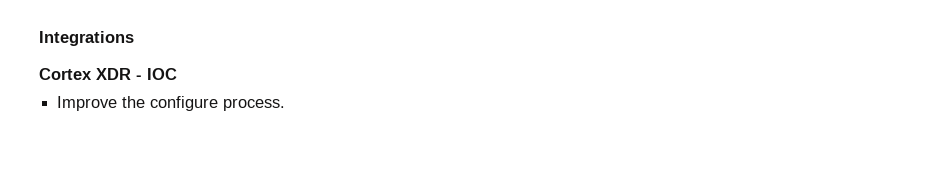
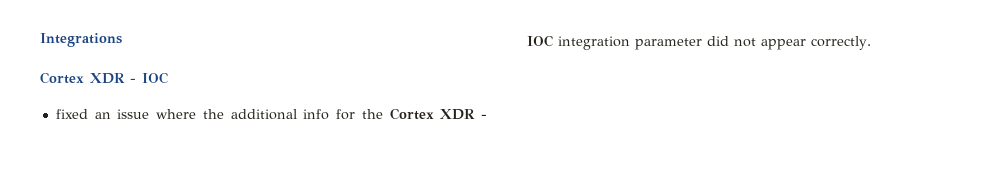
[57,96,286,111] Improve the configure process. -> [55,108,488,120] [526,35,871,50] fixed an issue where the additional info for the Cortex XDR - IOC integration parameter did not appear correctly.

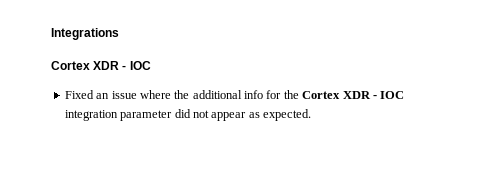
[55,109,88,119] fixed -> [64,90,94,99] Fixed
[810,36,871,50] correctly. -> [248,109,311,121] as expected.

